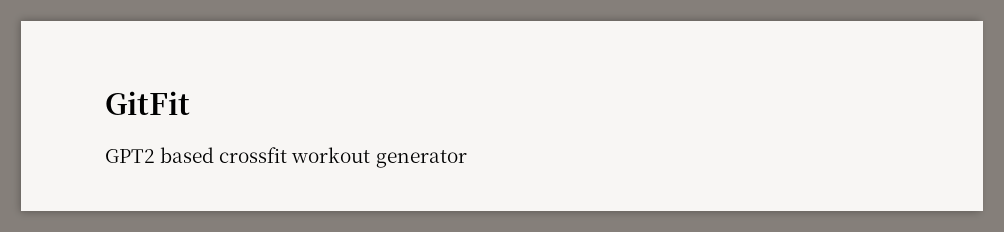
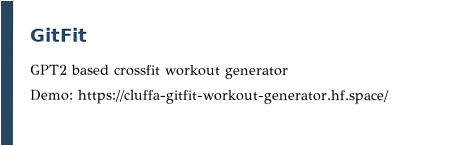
(467, 159) none -> [29,89,389,105] // Demo: https://cluffa-gitfit-workout-generator.hf.space/

